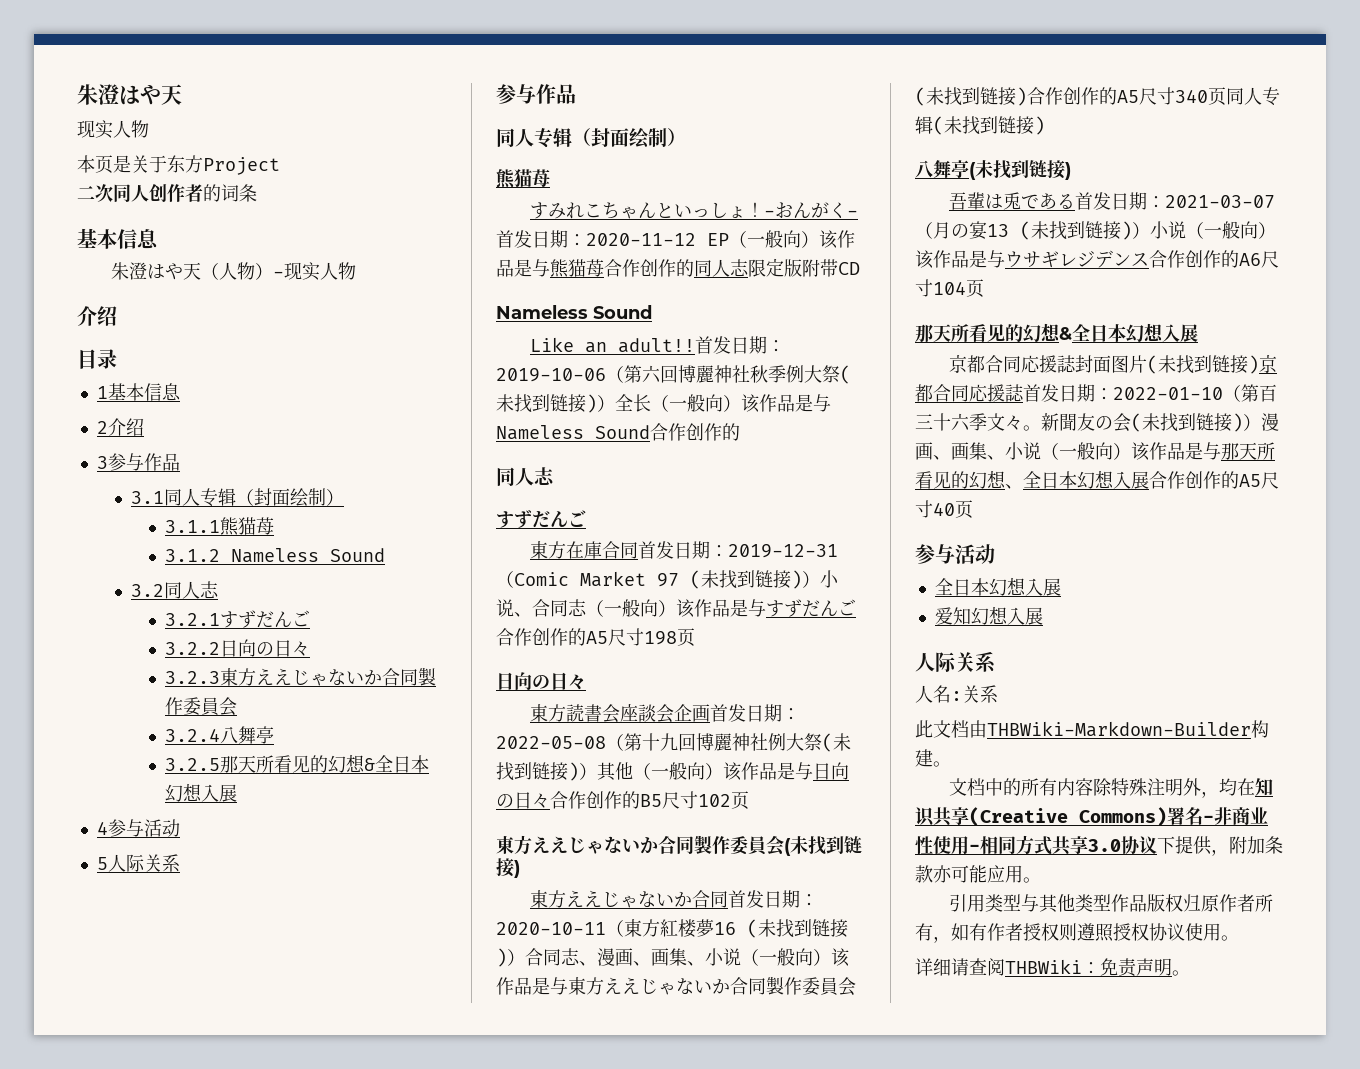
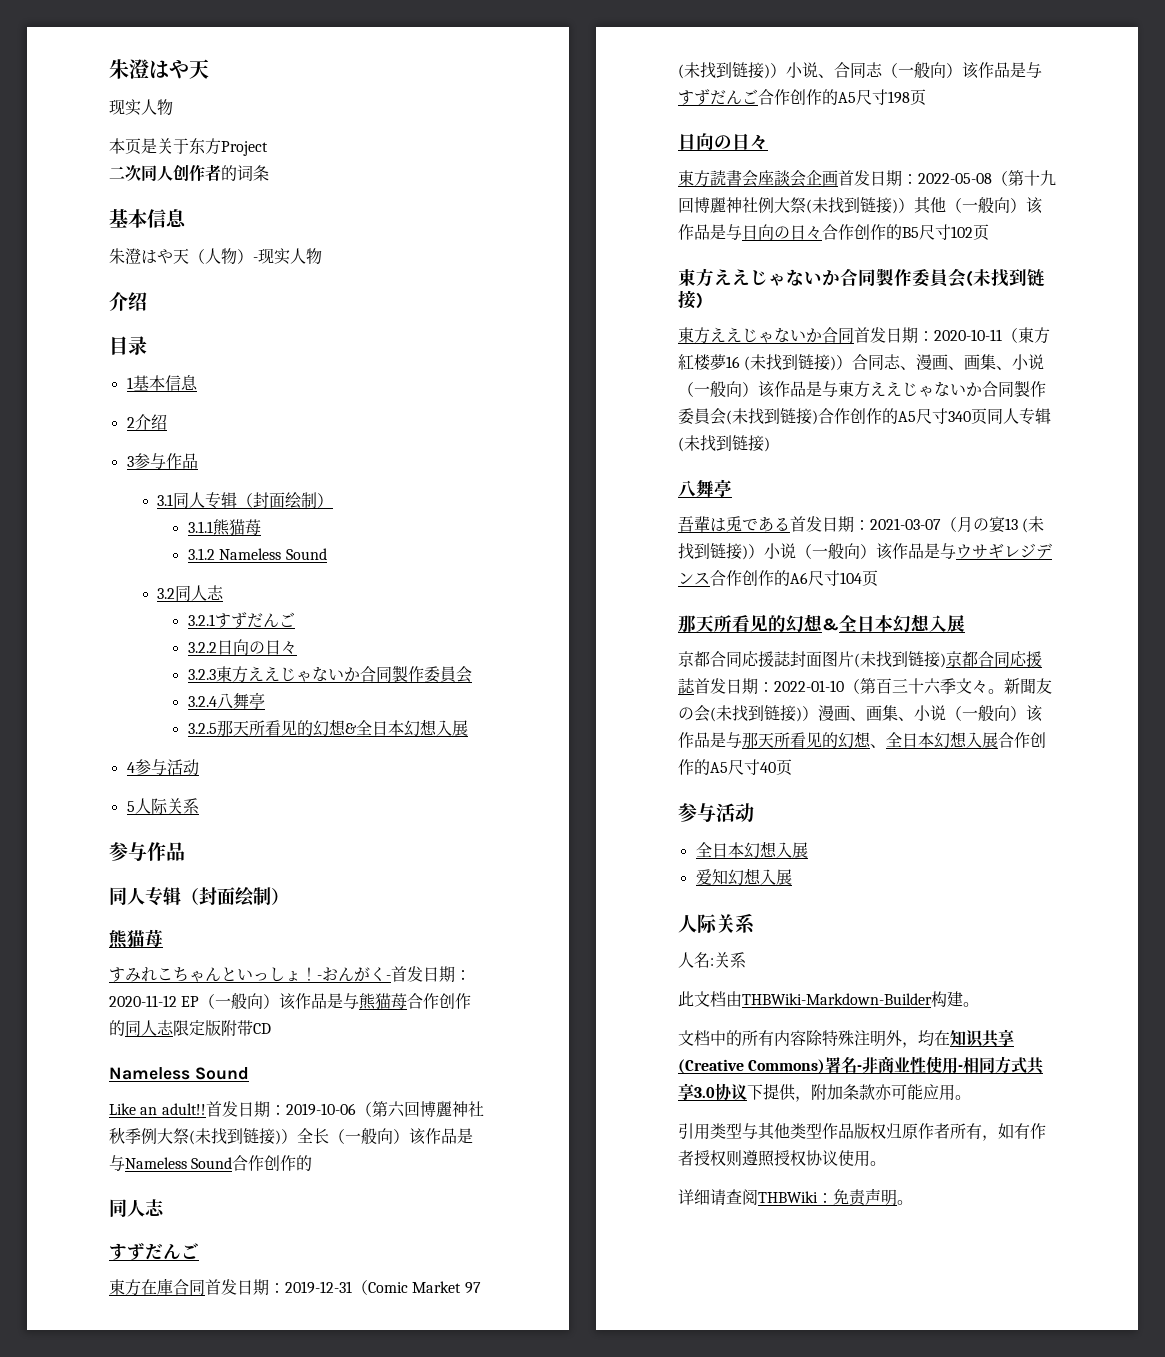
[969,160,1071,180] (未找到链接) -> (732, 488) none

